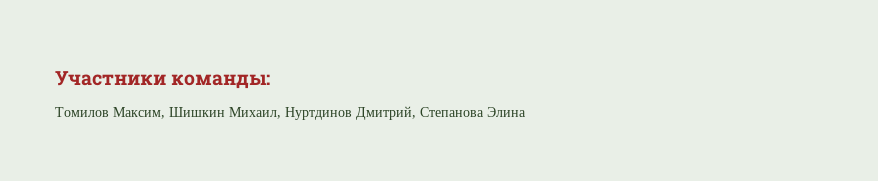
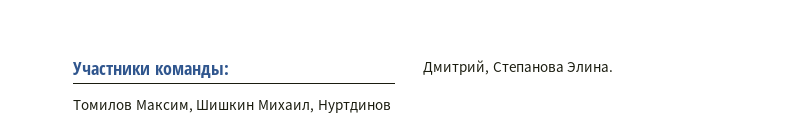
[487,107,526,117] Элина -> [567,62,614,72] Элина.

